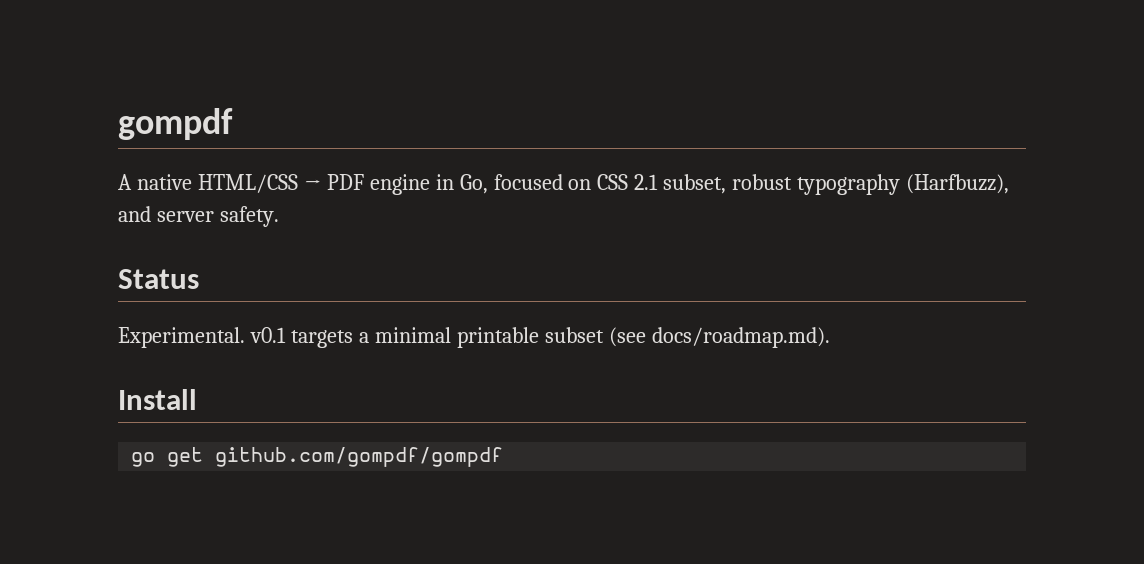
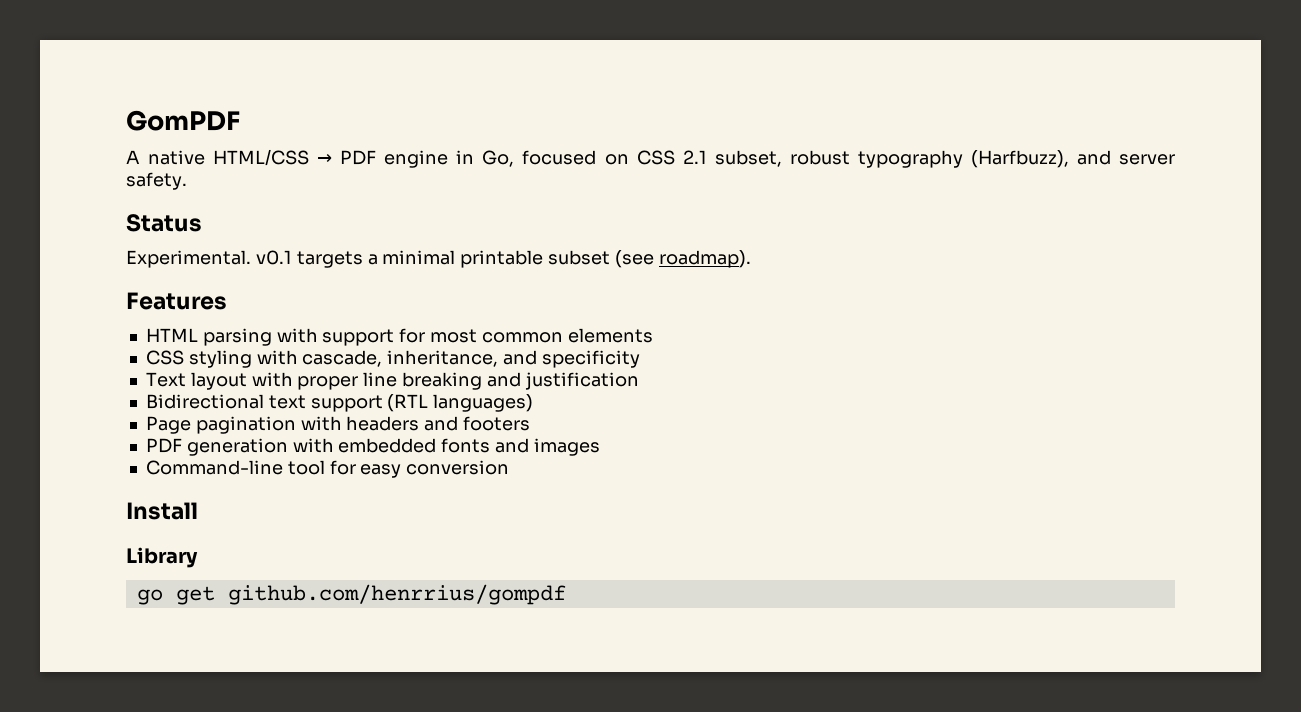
[118,108,233,140] gompdf -> [126,110,240,131] GomPDF
[651,327,830,348] docs/roadmap.md). -> [658,250,751,268] [126,292,227,310] [145,328,653,346] [145,350,640,368] [145,372,639,390] [145,394,534,412] [145,416,531,434] [145,438,600,456] [145,460,510,478] roadmap). // Features // HTML parsing with support for most common elements // CSS styling with cascade, inheritance, and specificity // Text layout with proper line breaking and justification // Bidirectional text support (RTL languages) // Page pagination with headers and footers // PDF generation with embedded fonts and images // Command-line tool for easy conversion
(197, 399) none -> [126,547,198,568] // Library
[215,447,504,467] github.com/gompdf/gompdf -> [227,584,566,605] github.com/henrrius/gompdf

